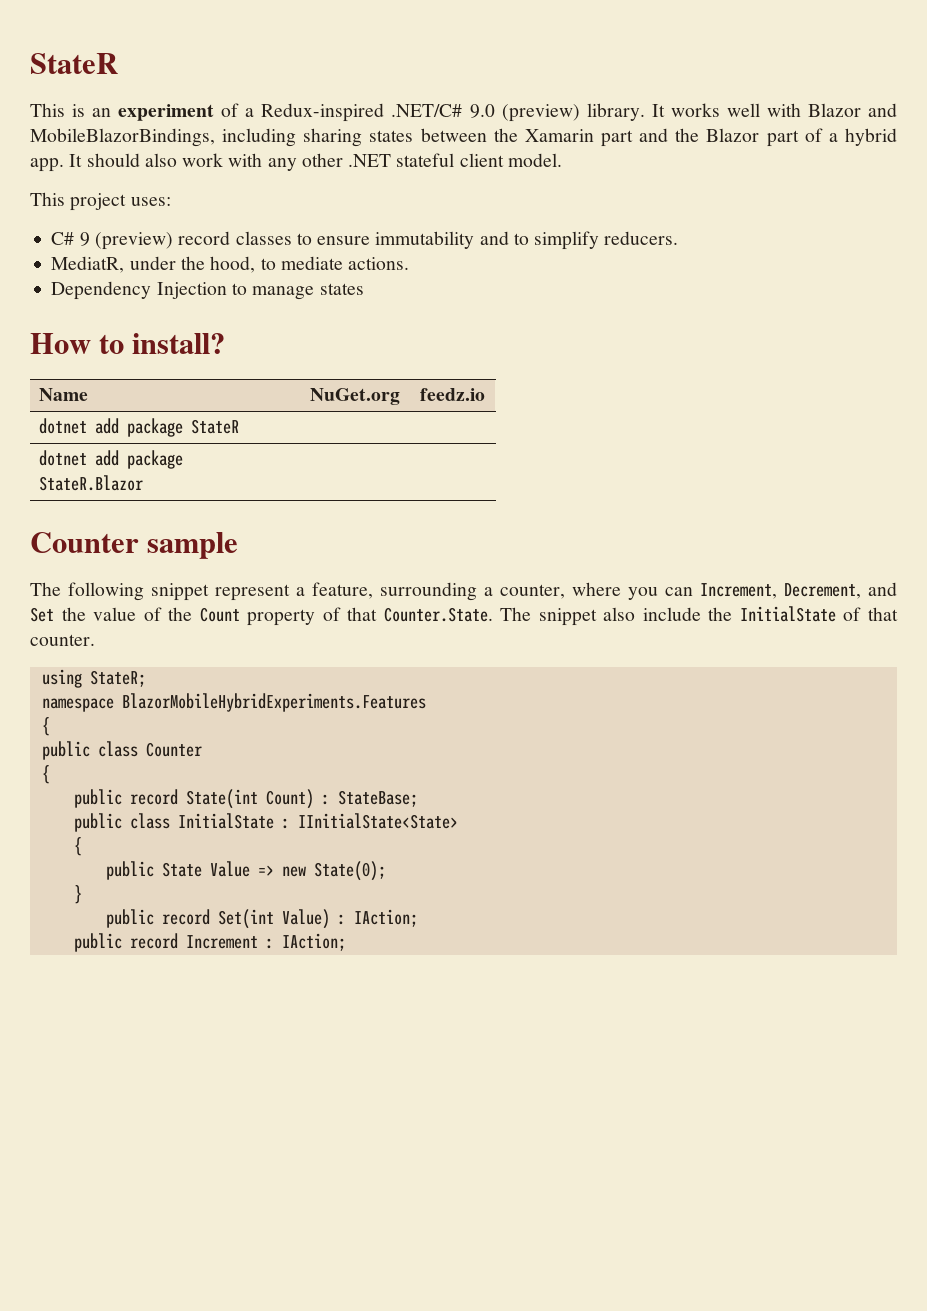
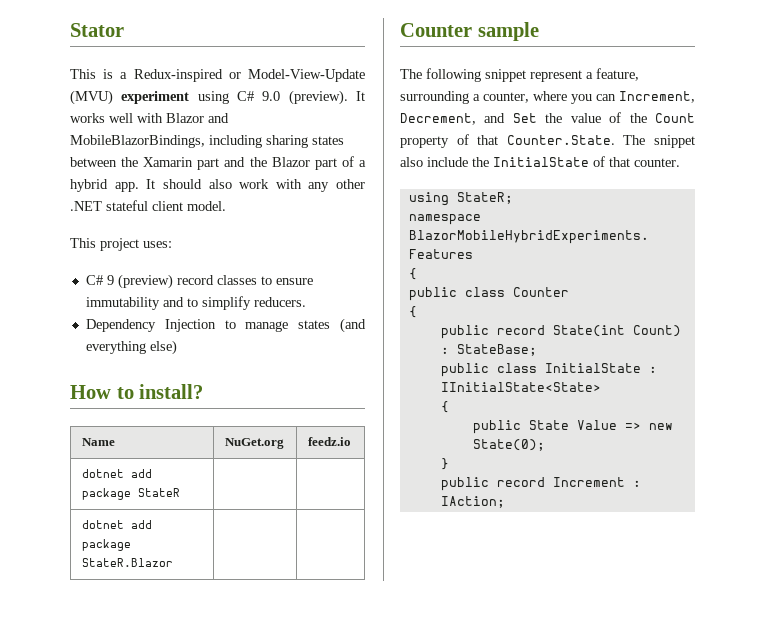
[30,53,118,74] StateR -> [70,23,124,37] Stator
[92,103,645,122] an experiment of a Redux-inspired .NET/C# 9.0 (preview) library. -> [120,69,365,82] [70,90,348,105] a Redux-inspired or Model-View-Update (MVU) experiment using C# 9.0 (preview).
[51,256,410,273] // MediatR, under the hood, to mediate actions. -> (306, 302) none
(364, 289) none -> [340,318,366,333] [85,340,177,355] (and everything else)
[105,909,418,929] // public record Set(int Value) : IAction; -> (449, 464) none

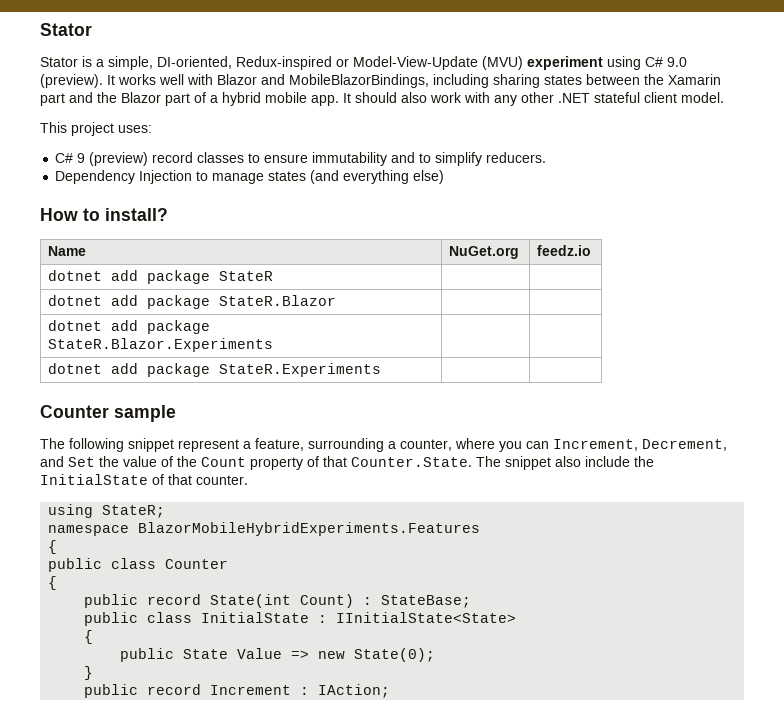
[70,69,96,79] This -> [40,57,78,67] Stator
(128, 75) none -> [108,56,232,70] simple, DI-oriented,
(108, 185) none -> [265,92,307,103] mobile
(173, 562) none -> [48,320,211,334] [48,338,274,352] [48,363,382,377] // dotnet add package StateR.Blazor.Experiments | | // dotnet add package StateR.Experiments | |

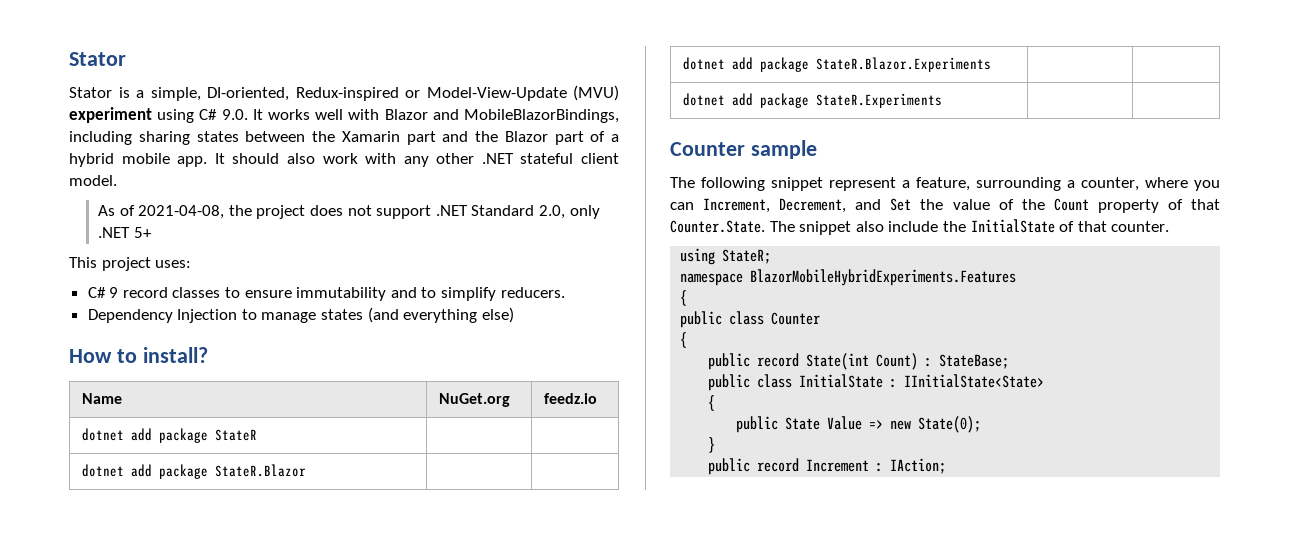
[667,57,687,67] [40,74,103,88] 9.0 (preview). -> [221,109,248,120] 9.0.
(724, 97) none -> [98,205,600,219] [98,227,152,238] // As of 2021-04-08, the project does not support .NET Standard 2.0, only .NET 5+
[89,152,149,166] (preview) -> (119, 292) none

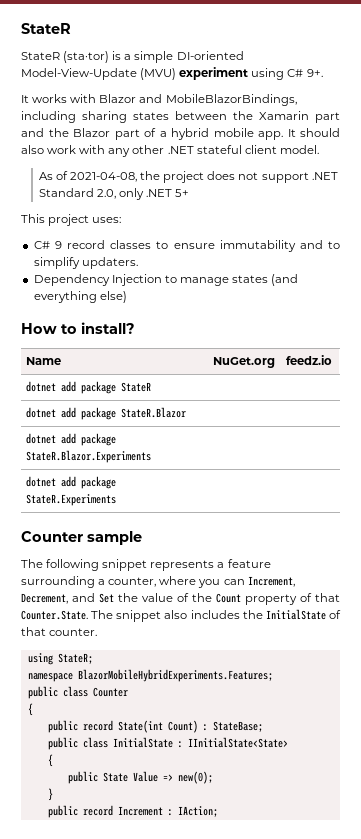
[69,52,126,66] [69,87,420,101] Stator // Stator is a simple, DI-oriented, Redux-inspired or -> [21,23,71,34] [21,51,244,63] StateR // StateR (sta·tor) is a simple DI-oriented
[221,109,248,120] 9.0. -> [306,69,323,77] 9+. //
[315,109,344,120] well -> (68, 98) none
[500,287,565,298] reducers. -> [81,257,138,269] updaters.
[829,177,970,191] represent a feature, -> [150,559,271,571] represents a feature
[888,221,939,232] include -> [190,610,240,619] includes
[750,269,1017,286] [680,290,688,306] BlazorMobileHybridExperiments.Features // { -> [77,669,273,682] BlazorMobileHybridExperiments.Features;
[890,416,982,433] new State(0); -> [177,771,213,784] new(0);

